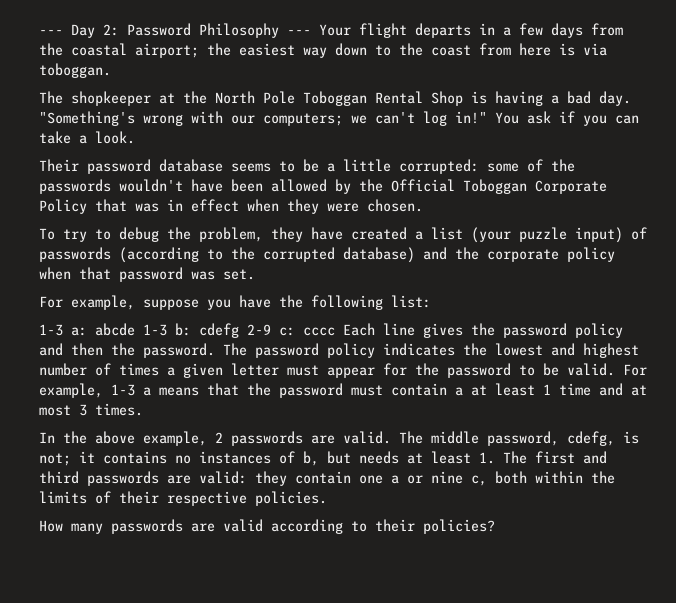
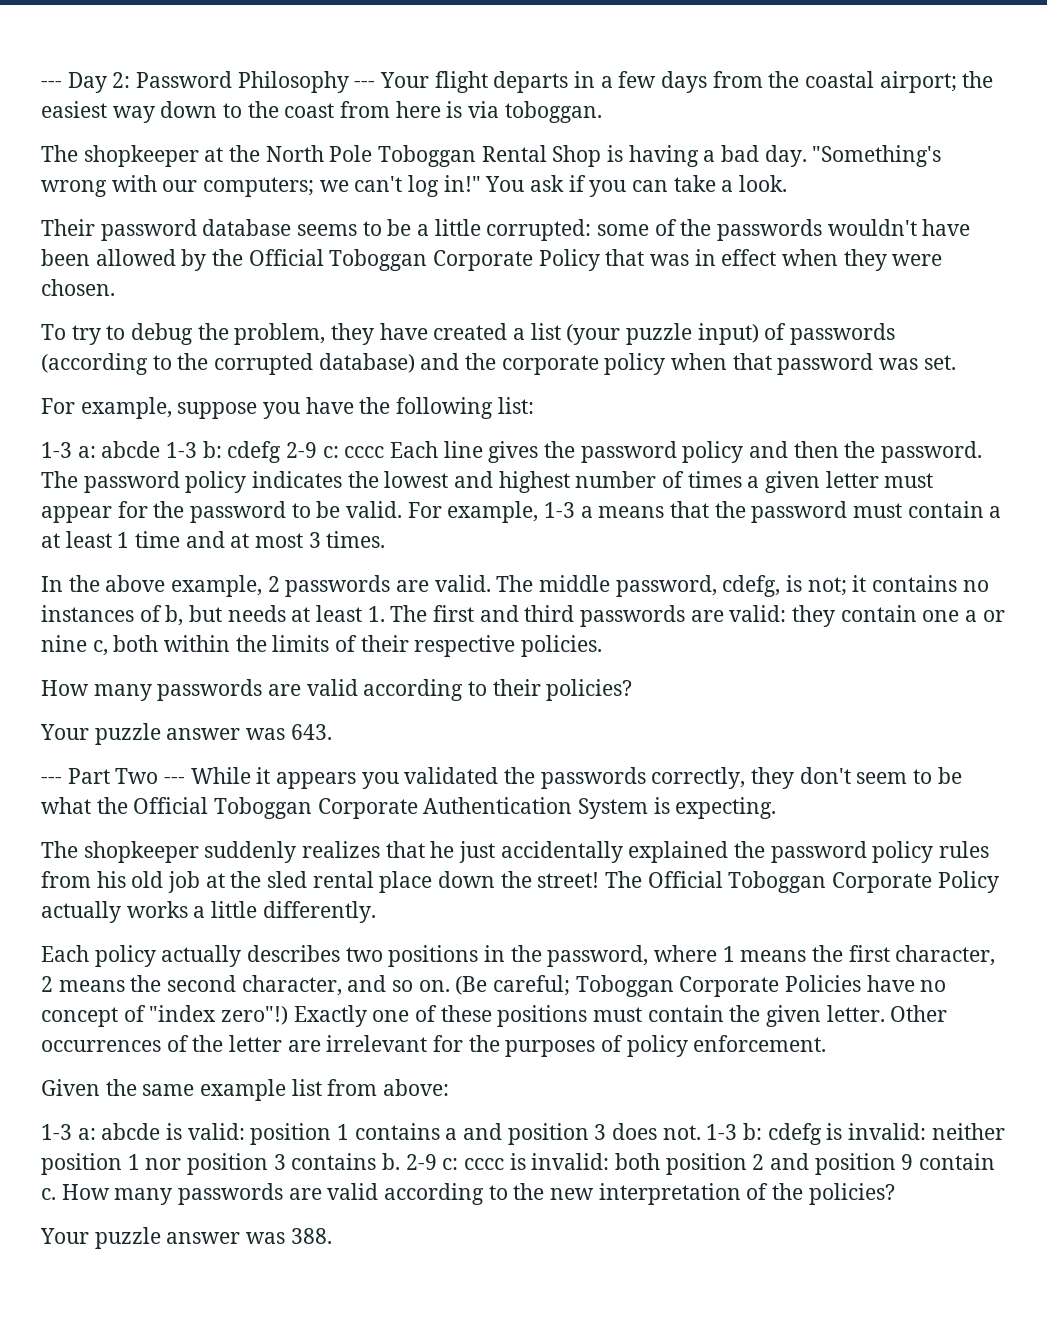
(495, 526) none -> [40,723,332,745] [41,767,962,789] [41,797,777,819] [41,841,990,863] [41,871,999,893] [41,901,376,923] [41,945,996,967] [41,975,947,997] [41,1005,948,1027] [41,1035,827,1057] [41,1079,450,1101] [41,1123,1005,1145] [41,1153,996,1175] [41,1183,895,1205] [40,1227,332,1249] // Your puzzle answer was 643. // --- Part Two --- While it appears you validated the passwords correctly, they don't seem to be what the Official Toboggan Corporate Authentication System is expecting. // The shopkeeper suddenly realizes that he just accidentally explained the password policy rules from his old job at the sled rental place down the street! The Official Toboggan Corporate Policy actually works a little differently. // Each policy actually describes two positions in the password, where 1 means the first character, 2 means the second character, and so on. (Be careful; Toboggan Corporate Policies have no concept of "index zero"!) Exactly one of these positions must contain the given letter. Other occurrences of the letter are irrelevant for the purposes of policy enforcement. // Given the same example list from above: // 1-3 a: abcde is valid: position 1 contains a and position 3 does not. 1-3 b: cdefg is invalid: neither position 1 nor position 3 contains b. 2-9 c: cccc is invalid: both position 2 and position 9 contain c. How many passwords are valid according to the new interpretation of the policies? // Your puzzle answer was 388.

